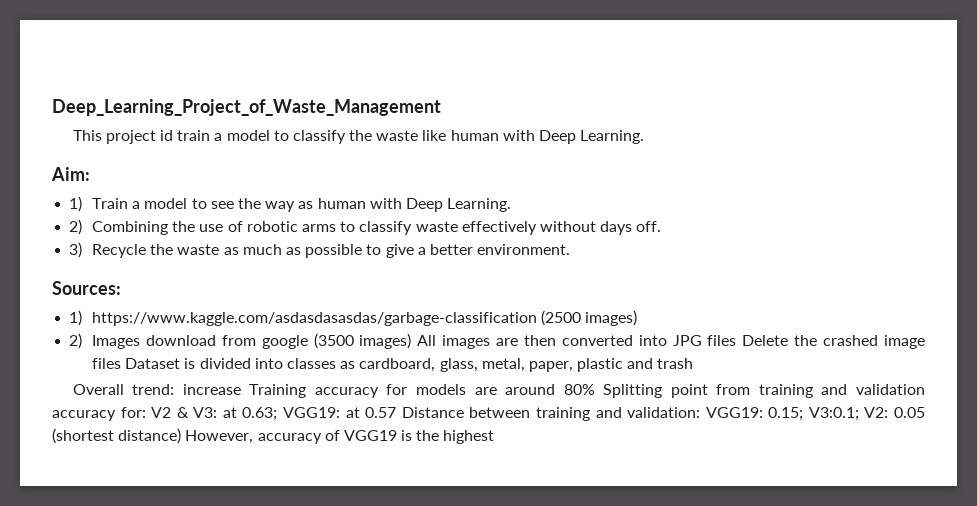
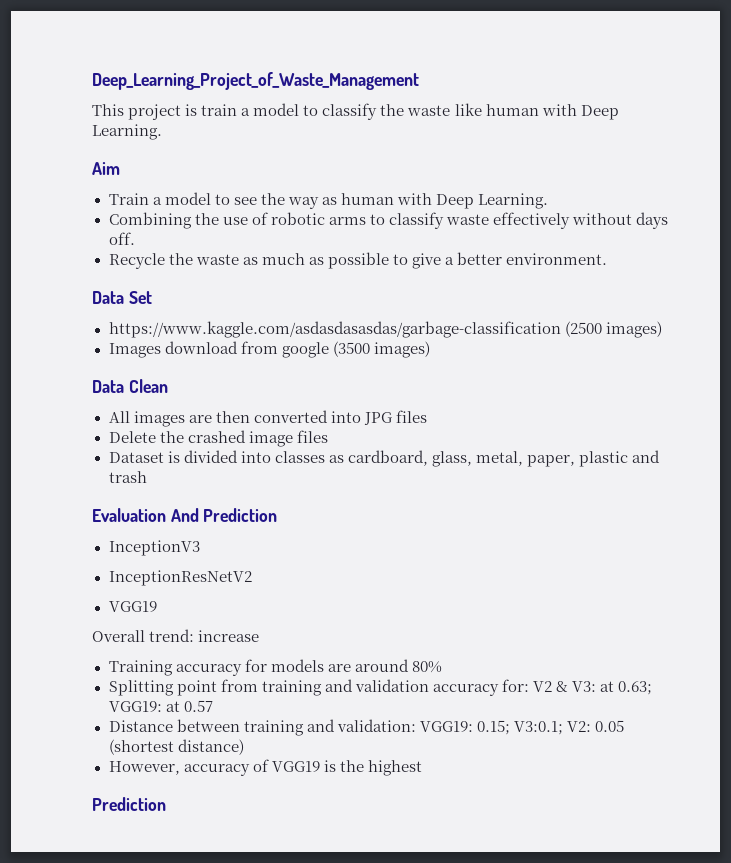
[159,130,173,141] id -> [185,104,198,116] is
[51,167,90,181] [69,196,83,212] Aim: // 1) -> [92,162,120,175] Aim //
[69,219,83,235] 2) -> (549, 201) none
[69,242,83,258] 3) -> (135, 238) none
[52,281,121,295] [69,310,83,326] Sources: // 1) -> [92,291,152,304] Data Set //
[69,333,83,349] 2) -> (662, 329) none
(412, 341) none -> [92,379,168,393] // Data Clean //
(737, 340) none -> (427, 416) //
(122, 363) none -> (328, 436) //
(694, 363) none -> [92,508,278,522] [108,540,200,556] [108,570,252,586] [108,601,157,612] // Evaluation And Prediction // InceptionV3 // InceptionResNetV2 // VGG19
(241, 389) none -> (260, 636) //
(595, 389) none -> (442, 667) //
(397, 412) none -> (213, 706) //
(182, 436) none -> (244, 747) //
(495, 437) none -> [92,797,166,811] // Prediction

